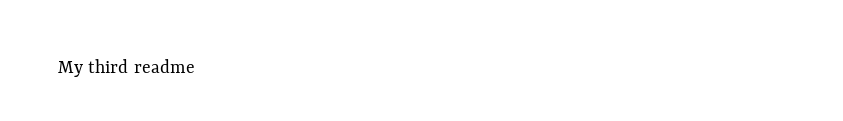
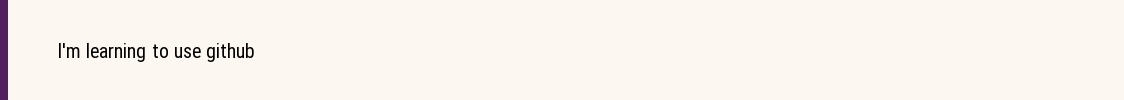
[58,59,195,77] My third readme -> [57,43,256,62] I'm learning to use github

